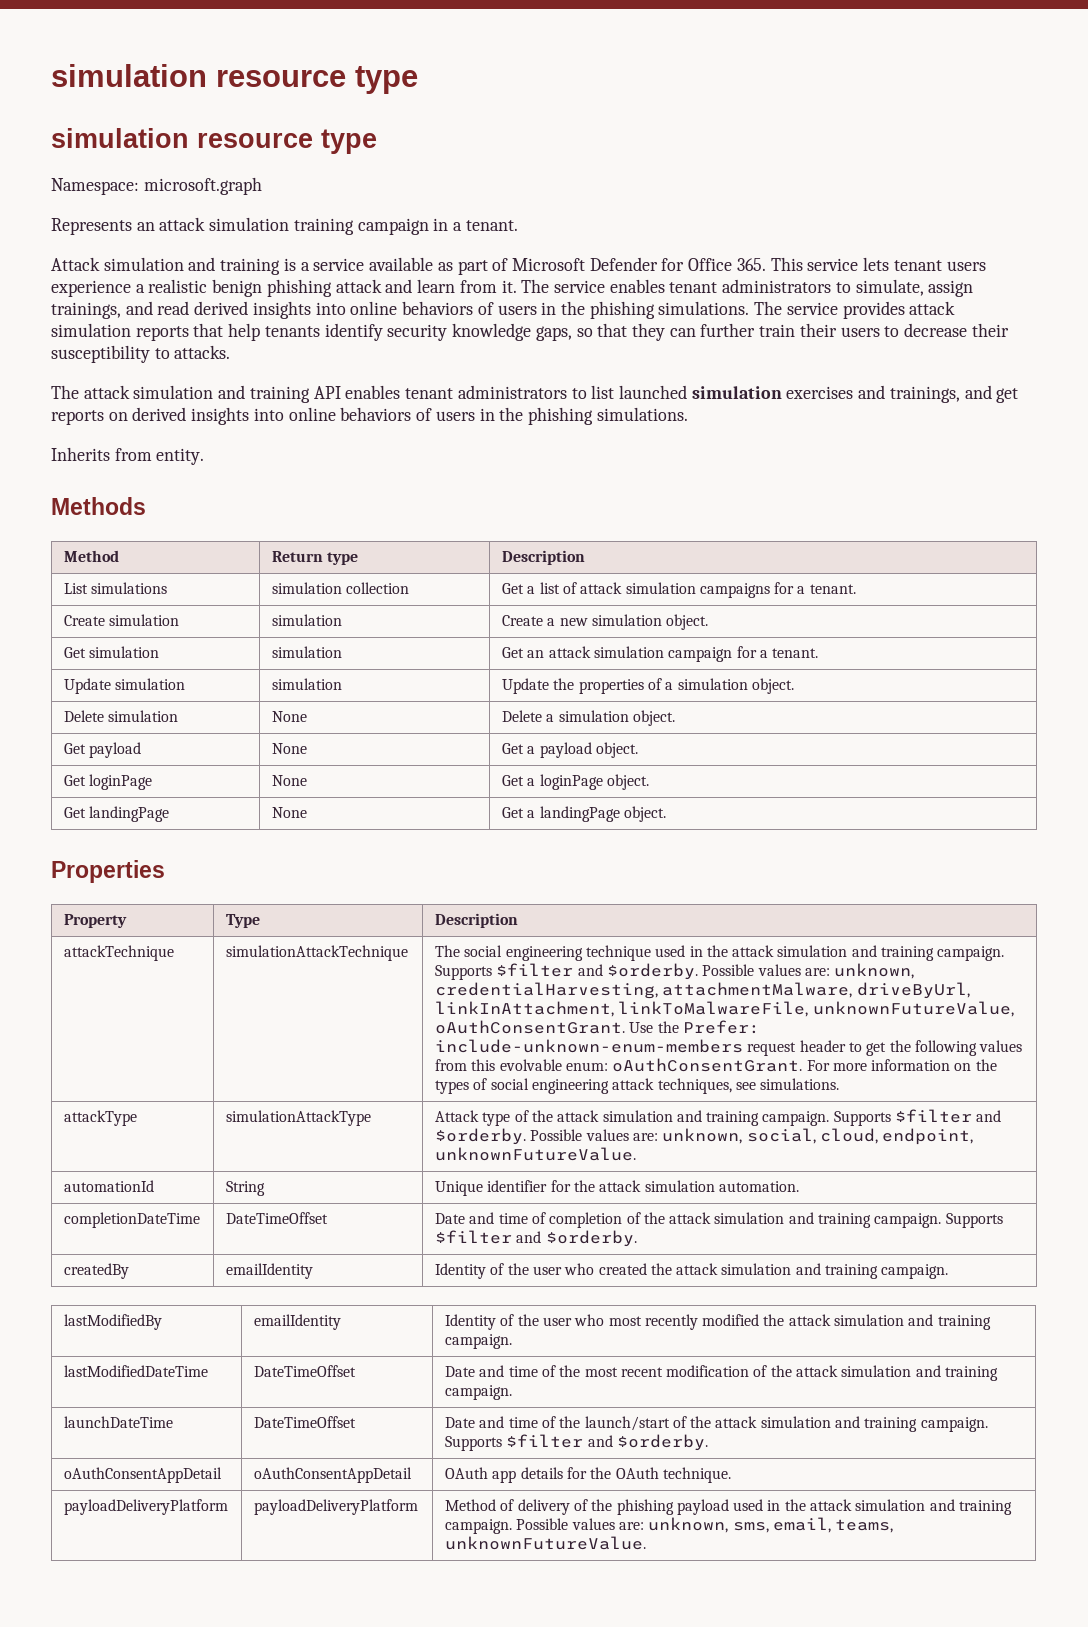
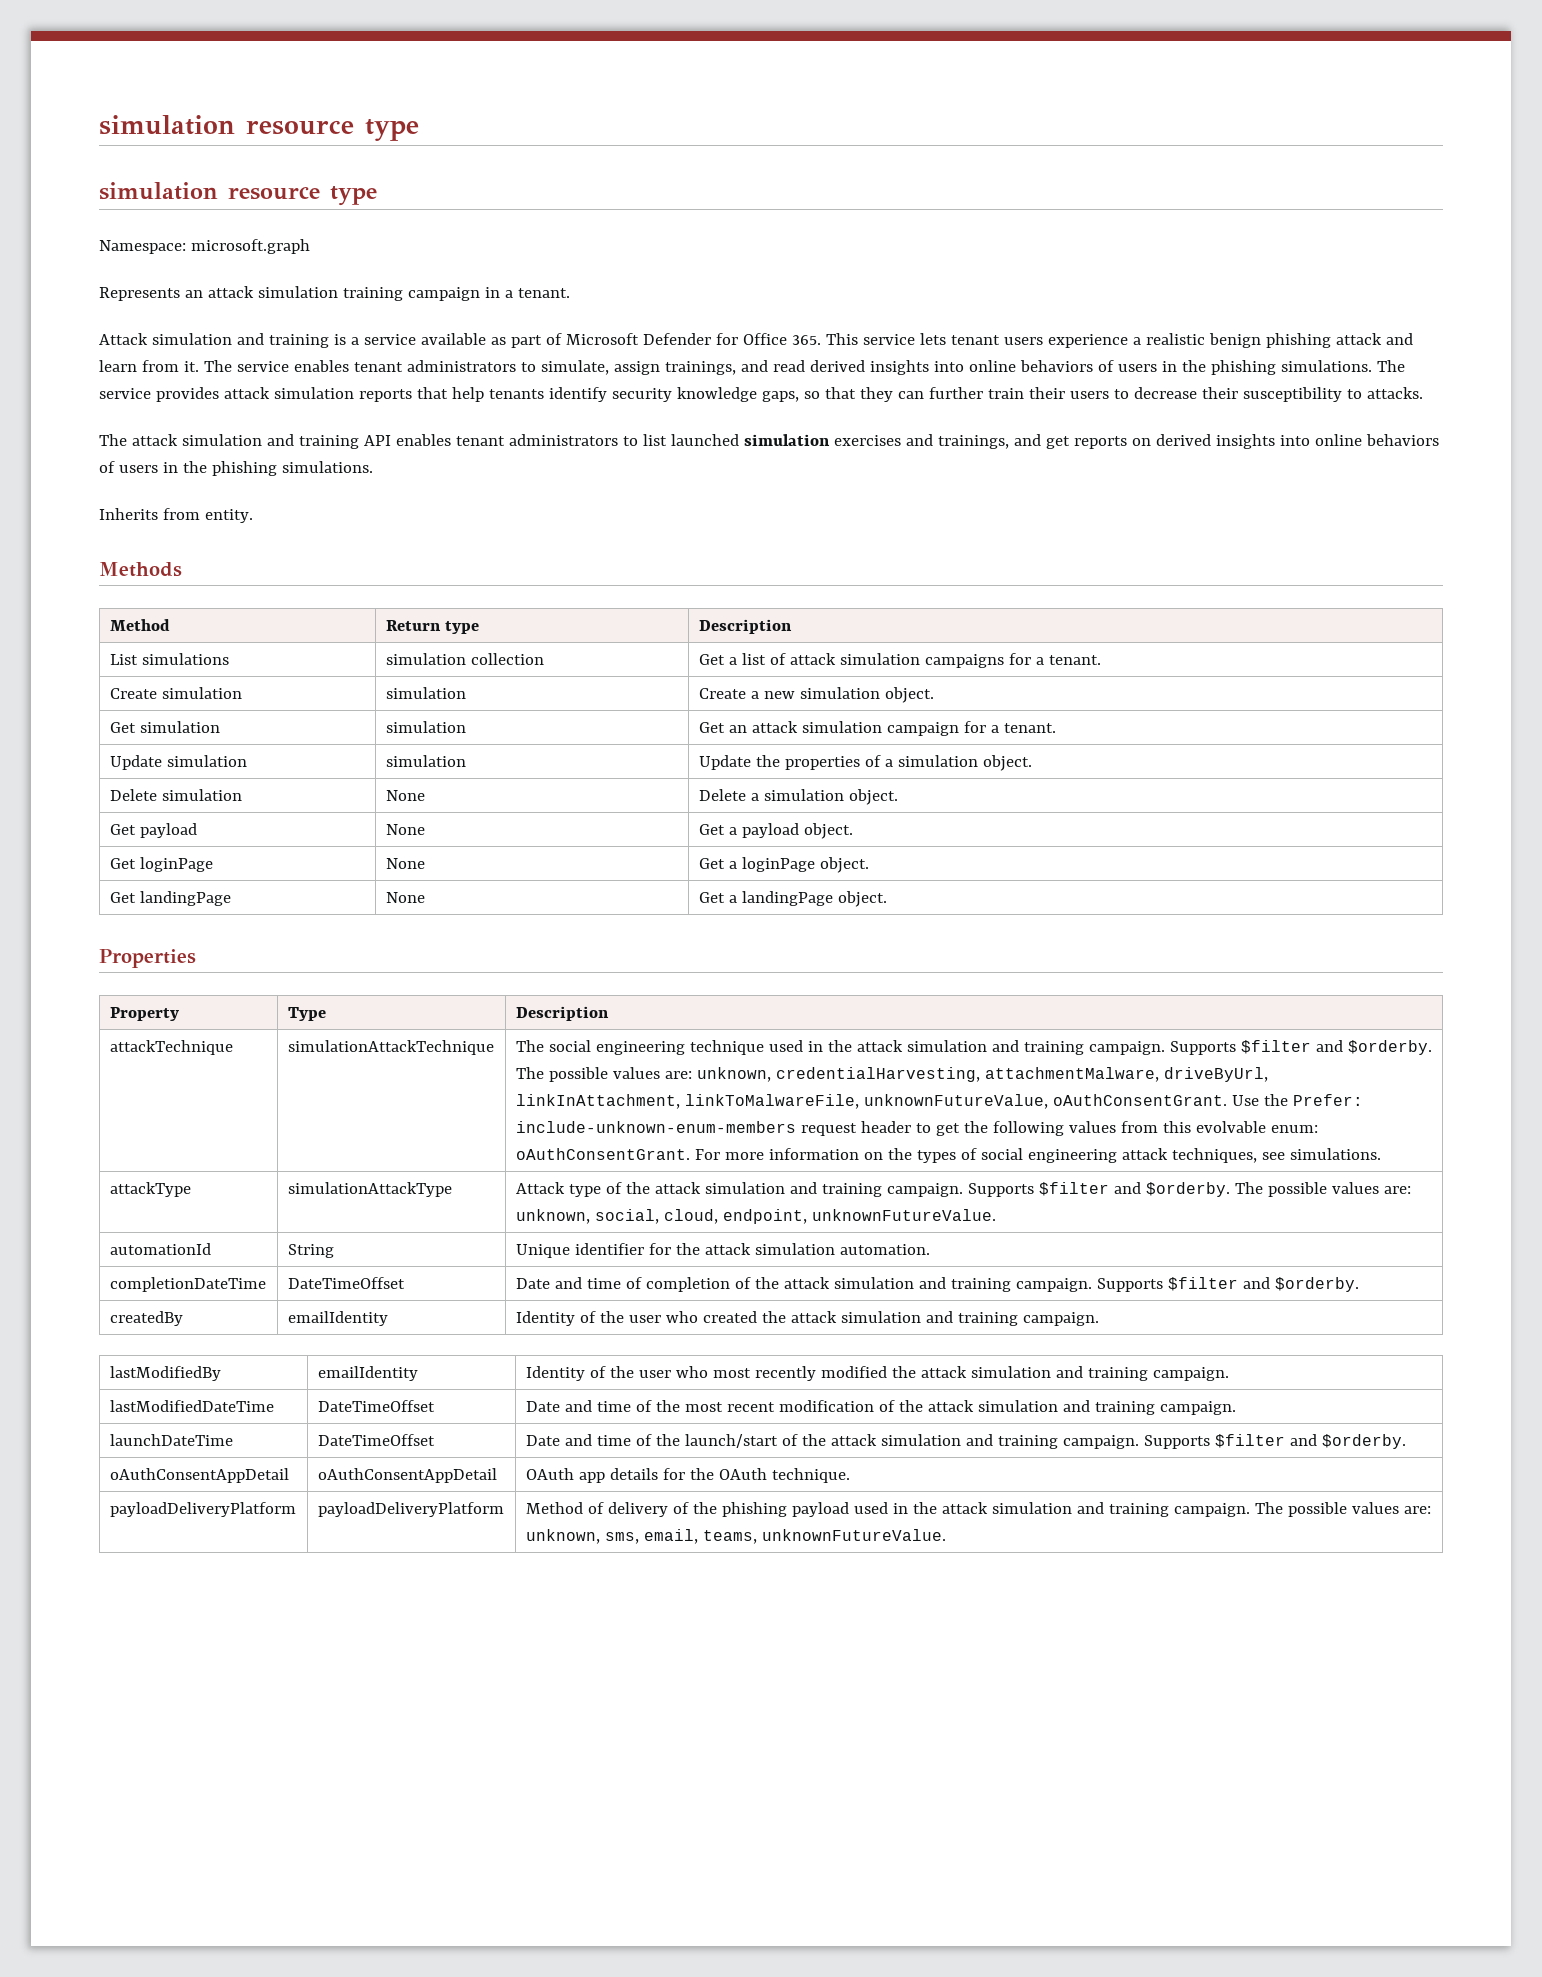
[702,964,755,976] Possible -> [515,1067,608,1082] The possible
[530,1129,583,1141] Possible -> [1234,1182,1327,1197] The possible
[516,1518,569,1530] Possible -> [1254,1502,1347,1517] The possible

